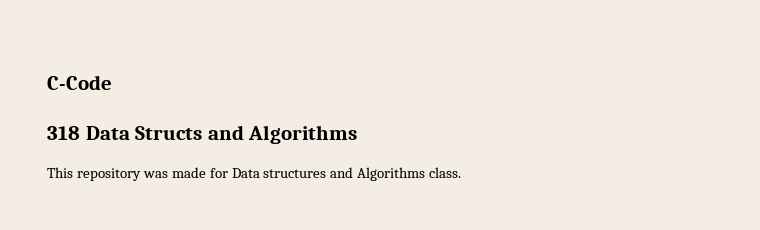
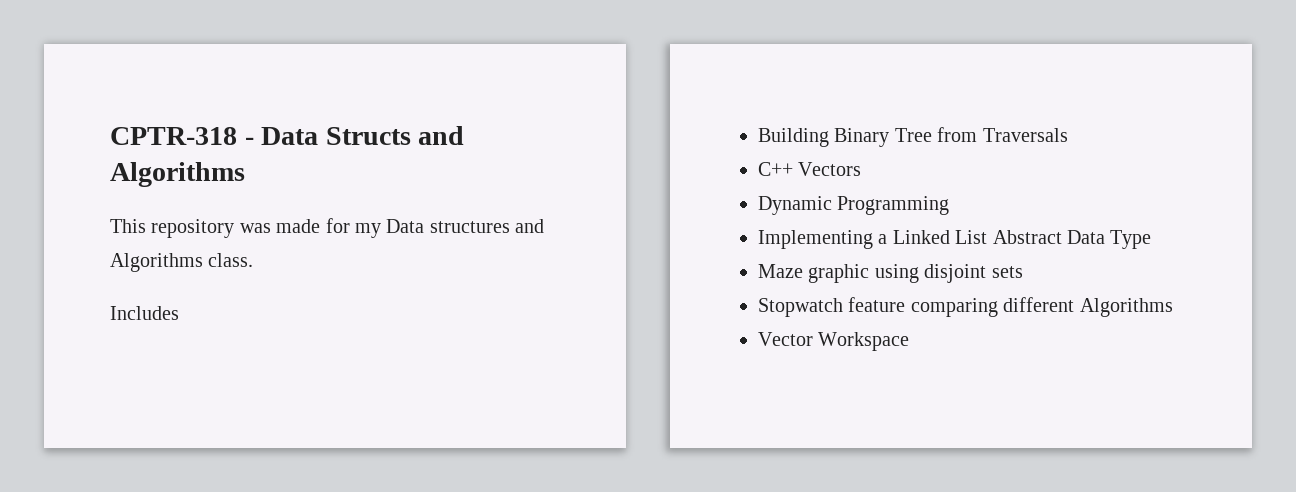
[47,75,112,90] [47,126,80,140] C-Code // 318 -> [110,127,254,145] CPTR-318 -
(228, 173) none -> [355,223,381,238] my
(462, 172) none -> [110,306,179,320] [758,127,1068,147] [758,162,862,176] [758,196,950,215] [758,230,1152,249] [758,264,1023,283] [758,297,1173,317] [758,332,910,351] // Includes // Building Binary Tree from Traversals // C++ Vectors // Dynamic Programming // Implementing a Linked List Abstract Data Type // Maze graphic using disjoint sets // Stopwatch feature comparing different Algorithms // Vector Workspace

